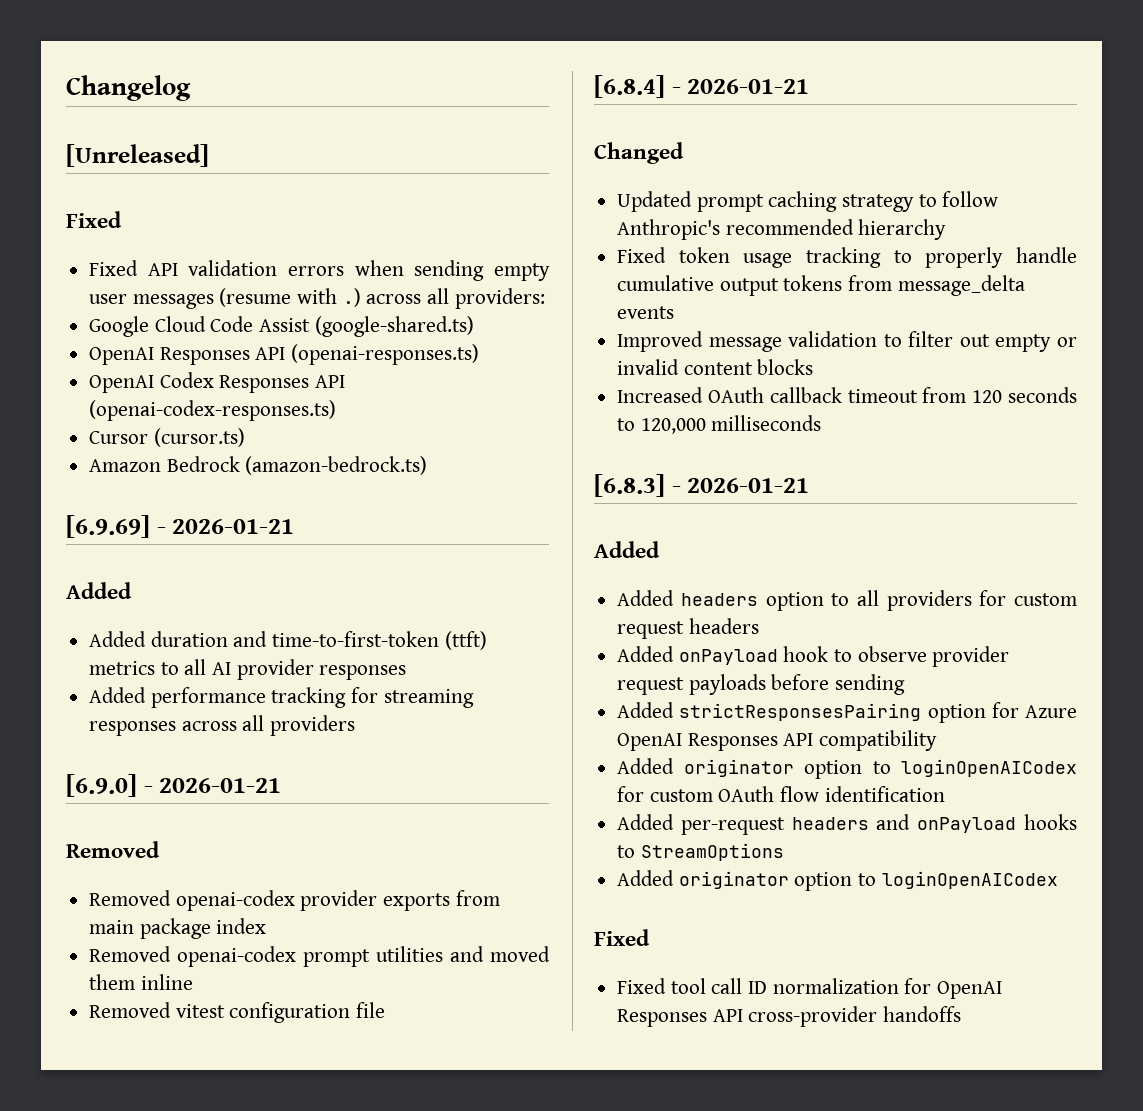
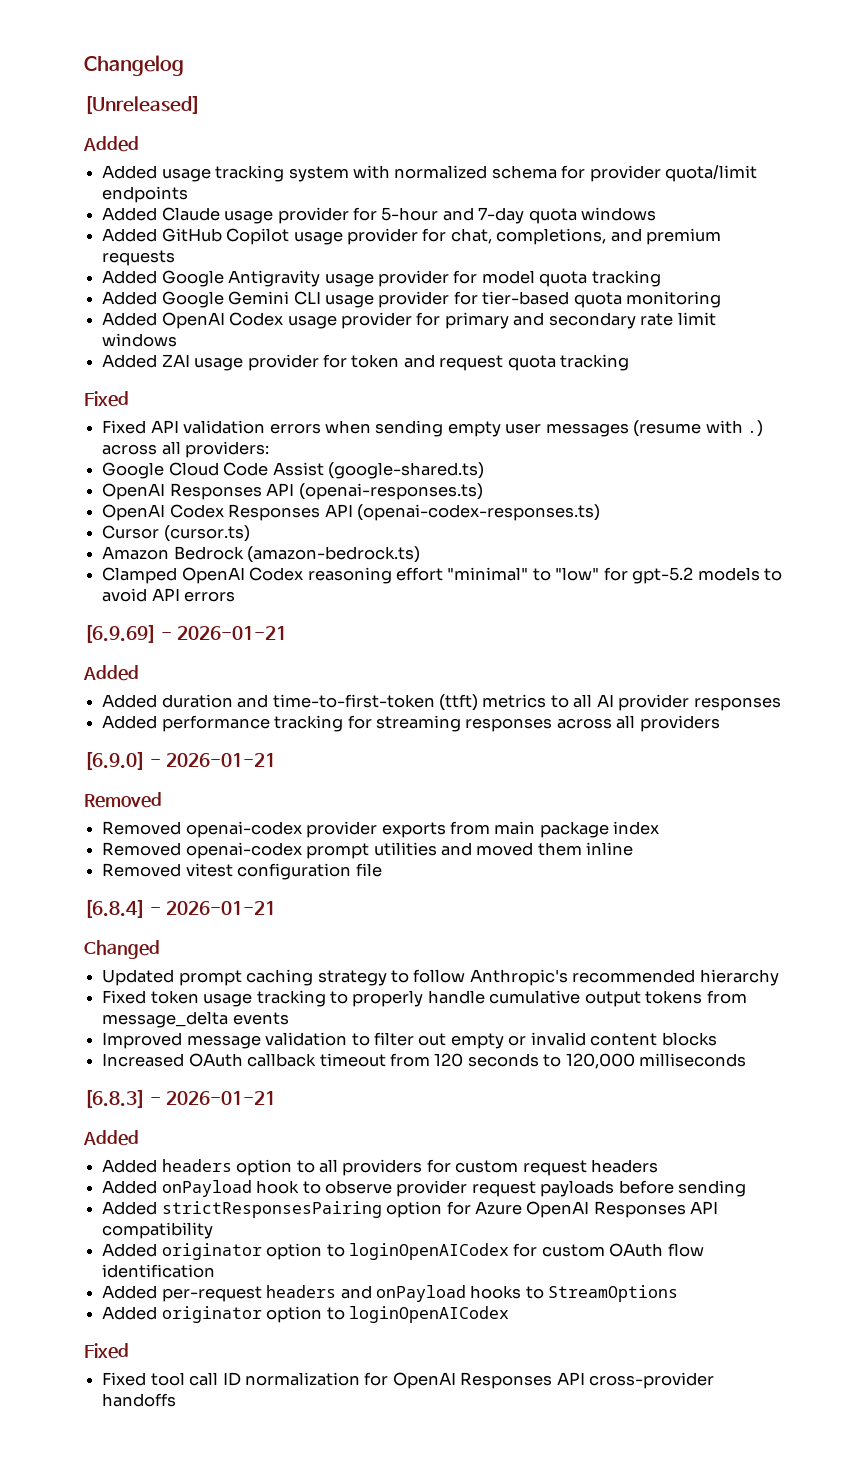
(209, 155) none -> [83,136,139,152] [102,165,758,182] [102,186,189,203] [102,207,657,224] [102,228,722,245] [102,250,176,266] [102,270,661,287] [102,291,722,308] [102,312,716,329] [102,333,178,347] [102,354,630,371] // Added // Added usage tracking system with normalized schema for provider quota/limit endpoints // Added Claude usage provider for 5-hour and 7-day quota windows // Added GitHub Copilot usage provider for chat, completions, and premium requests // Added Google Antigravity usage provider for model quota tracking // Added Google Gemini CLI usage provider for tier-based quota monitoring // Added OpenAI Codex usage provider for primary and secondary rate limit windows // Added ZAI usage provider for token and request quota tracking
(428, 465) none -> [102,567,783,584] [102,588,236,602] // Clamped OpenAI Codex reasoning effort "minimal" to "low" for gpt-5.2 models to avoid API errors

